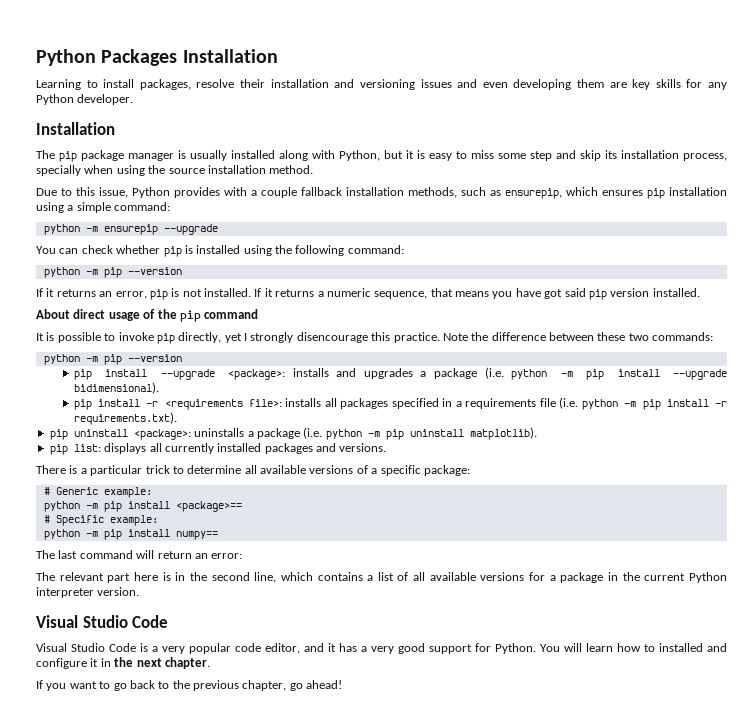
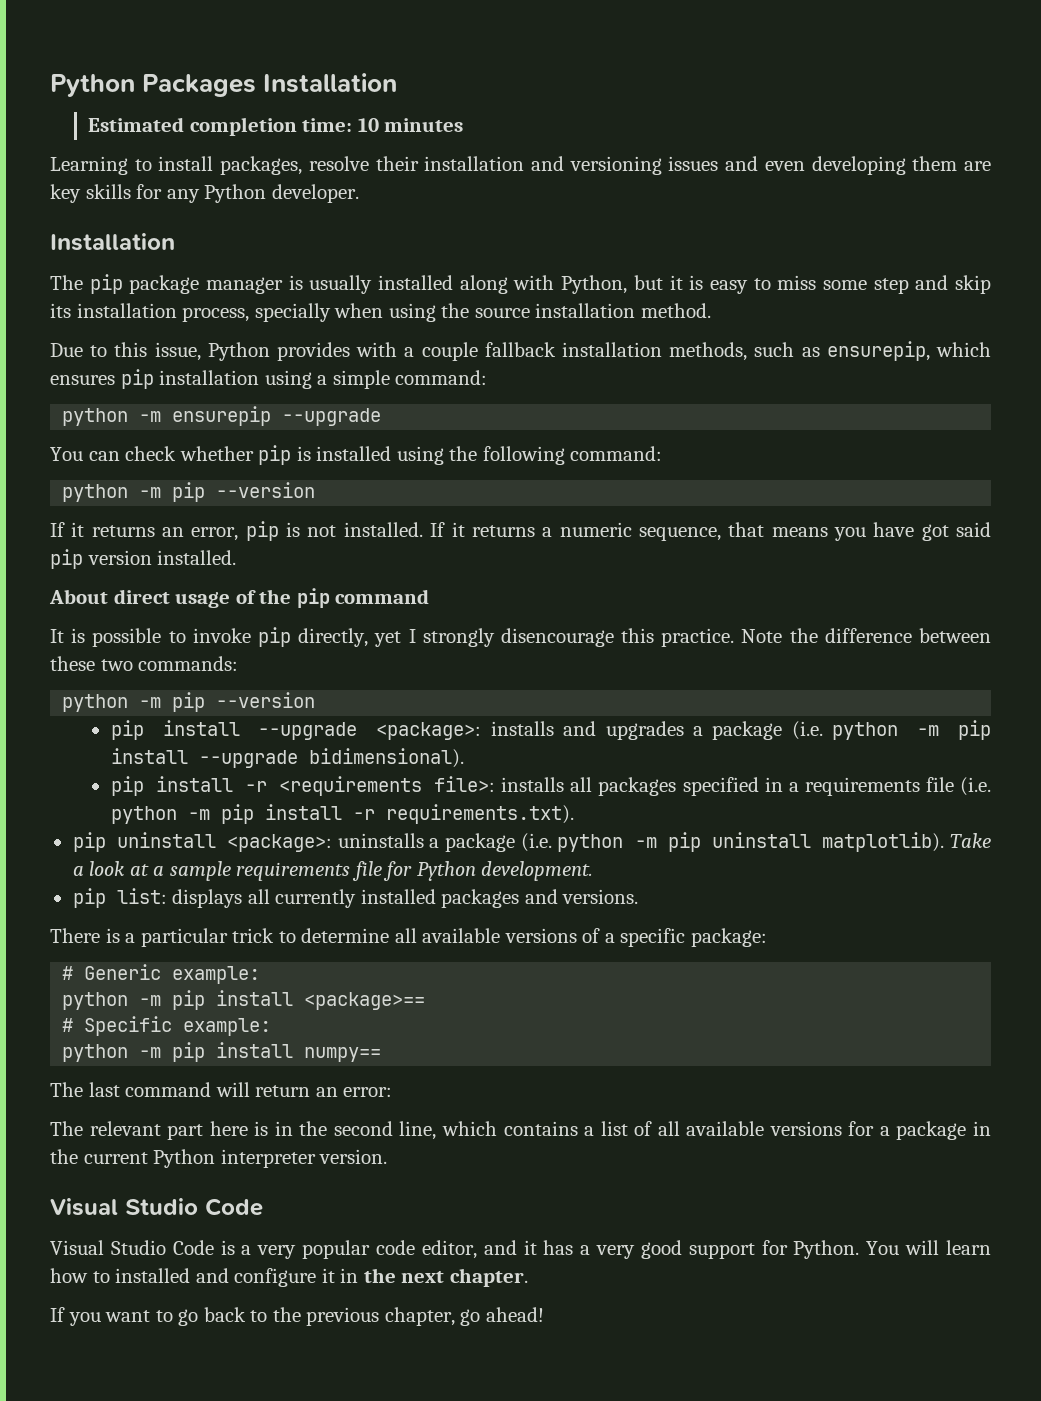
(278, 56) none -> [88,117,464,136] // Estimated completion time: 10 minutes
(537, 433) none -> [950,833,992,848] [72,861,594,881] Take a look at a sample requirements file for Python development.

